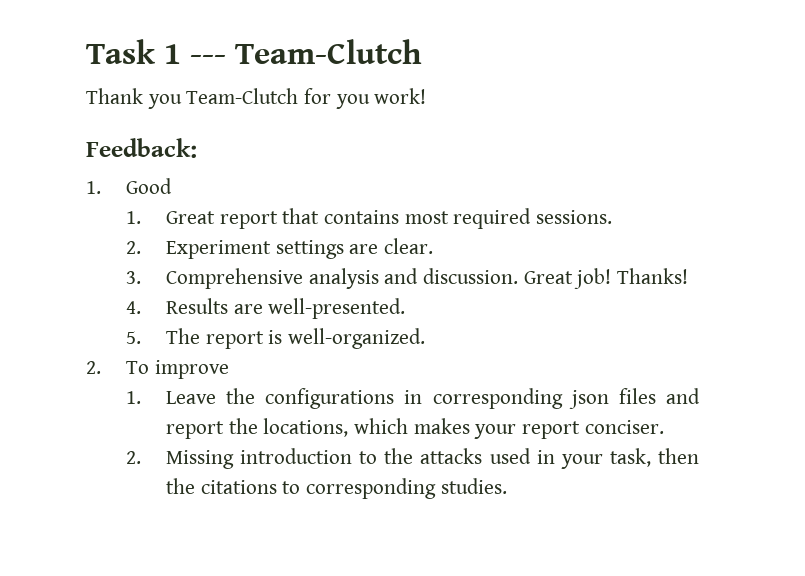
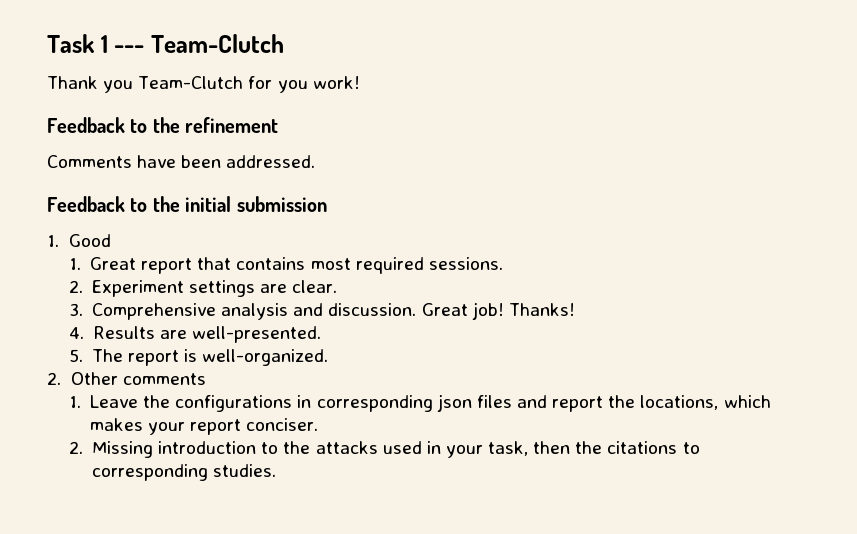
[86,138,197,158] Feedback: -> [47,117,279,133] [47,155,316,168] [47,196,327,212] Feedback to the refinement // Comments have been addressed. // Feedback to the initial submission
[126,360,229,379] To improve -> [70,372,206,385] Other comments

